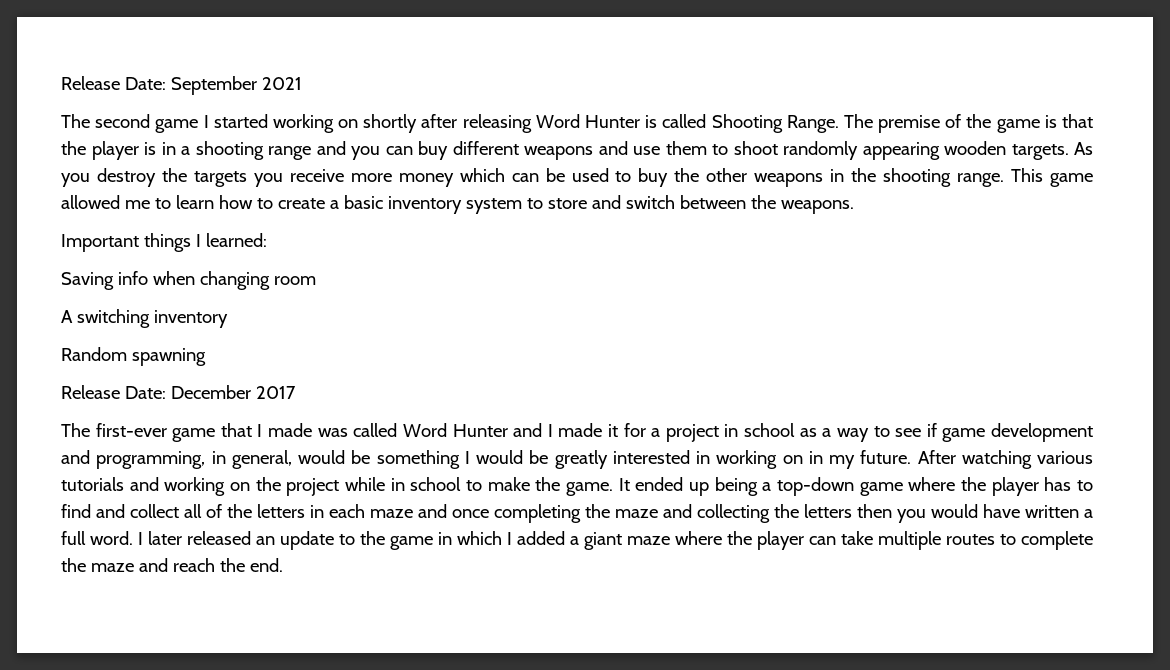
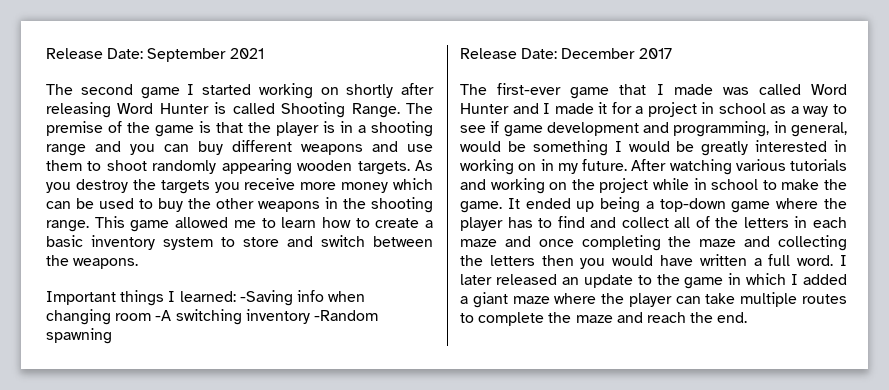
[61,272,114,290] // Saving -> [239,290,293,306] -Saving
[61,310,73,323] // A -> [155,310,172,321] -A
[61,347,127,361] // Random -> [313,310,378,321] -Random

